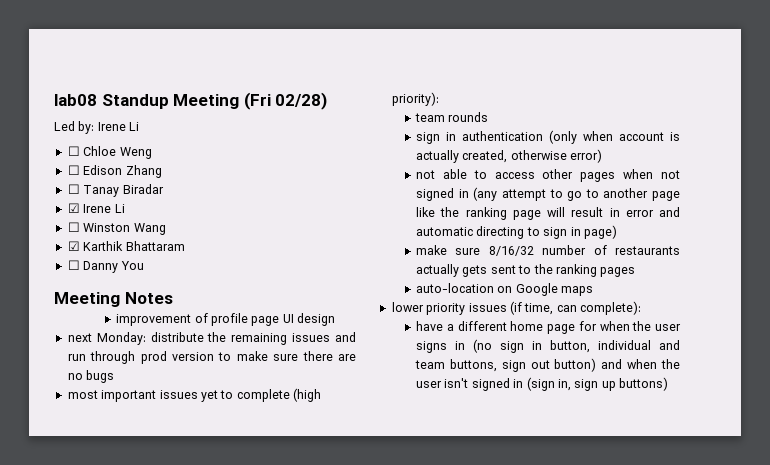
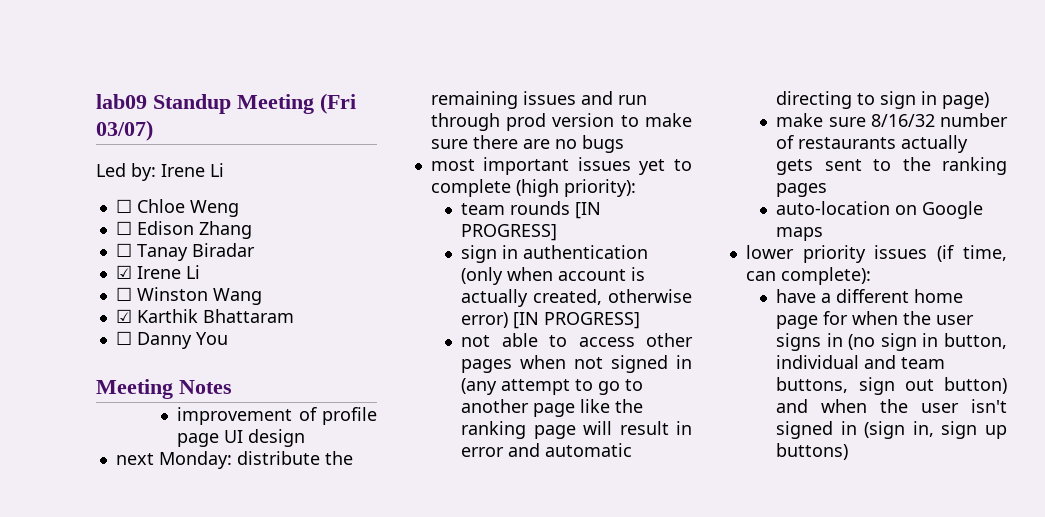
[54,94,97,106] lab08 -> [96,94,147,109] lab09
[275,92,328,110] 02/28) -> [96,120,153,141] 03/07)
(489, 117) none -> [575,202,602,219] [461,224,558,241] [IN PROGRESS]
(603, 156) none -> [513,312,641,329] [IN PROGRESS]

